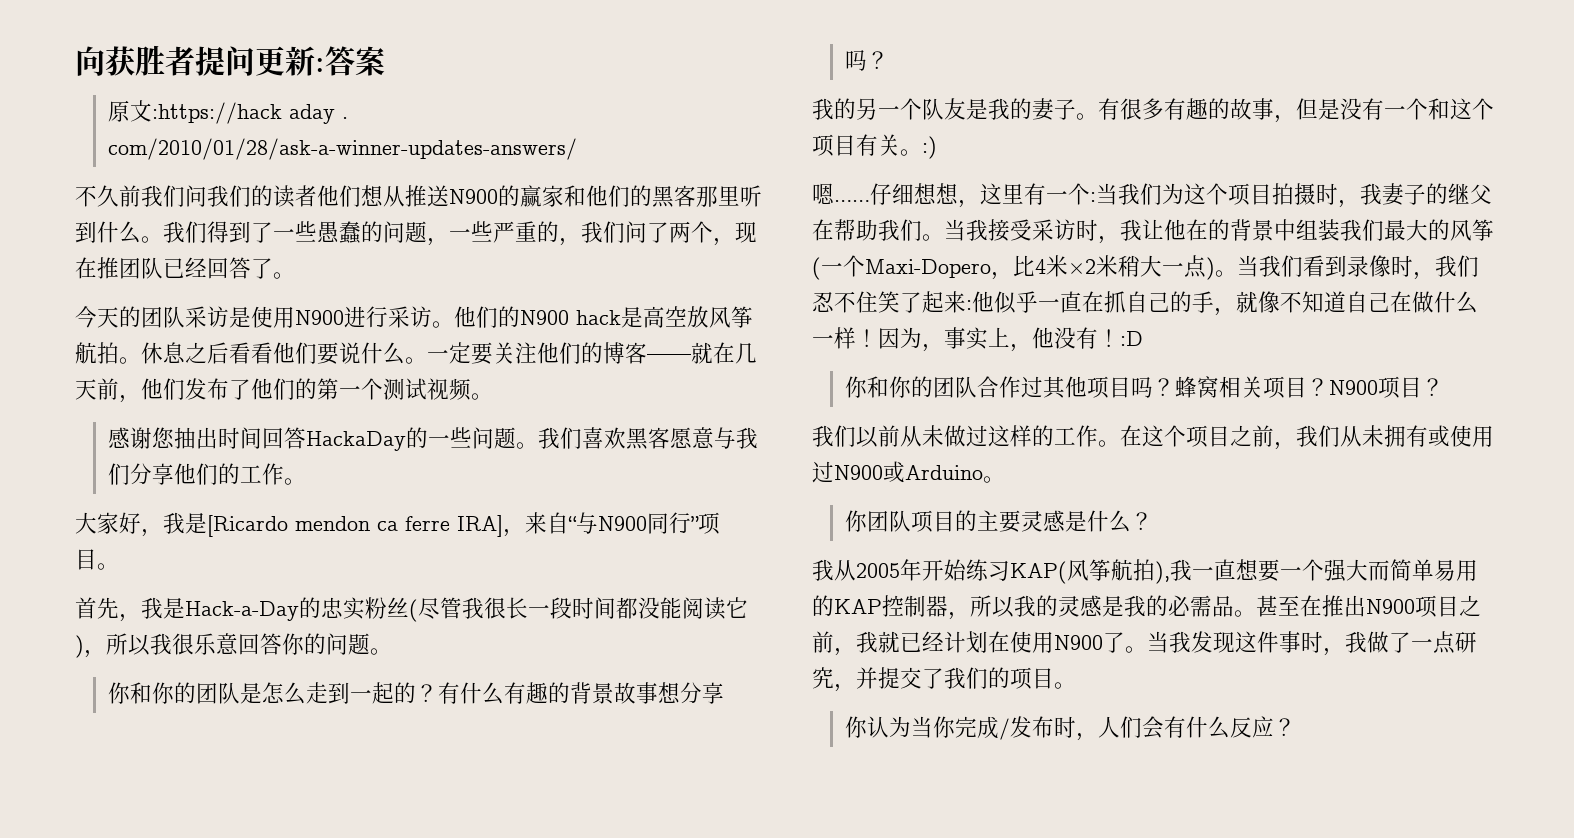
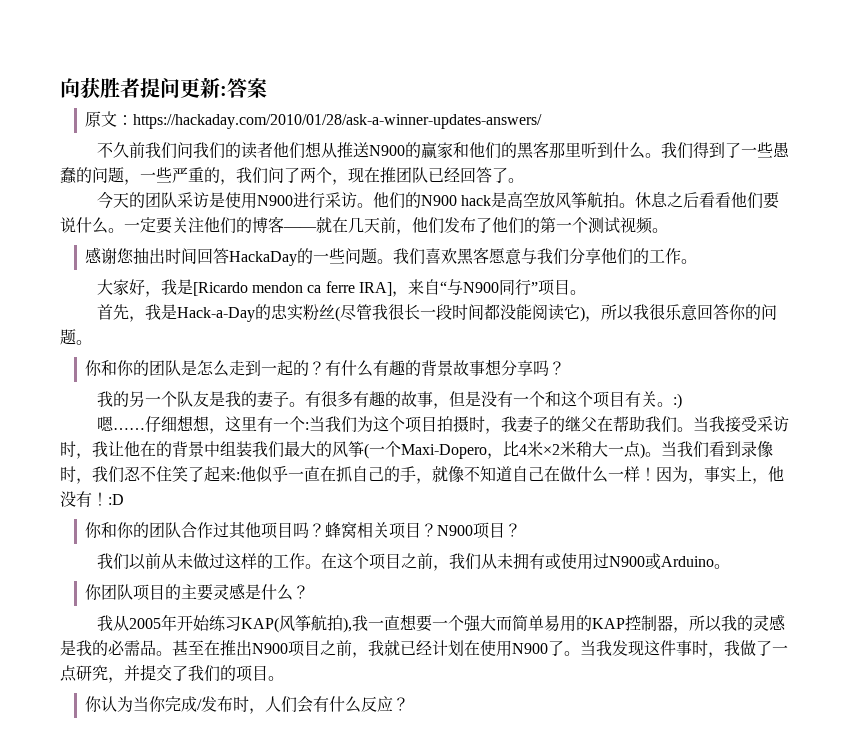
[151,102,348,124] [107,138,577,160] :https://hack aday . com/2010/01/28/ask-a-winner-updates-answers/ -> [117,114,543,129] ：https://hackaday.com/2010/01/28/ask-a-winner-updates-answers/

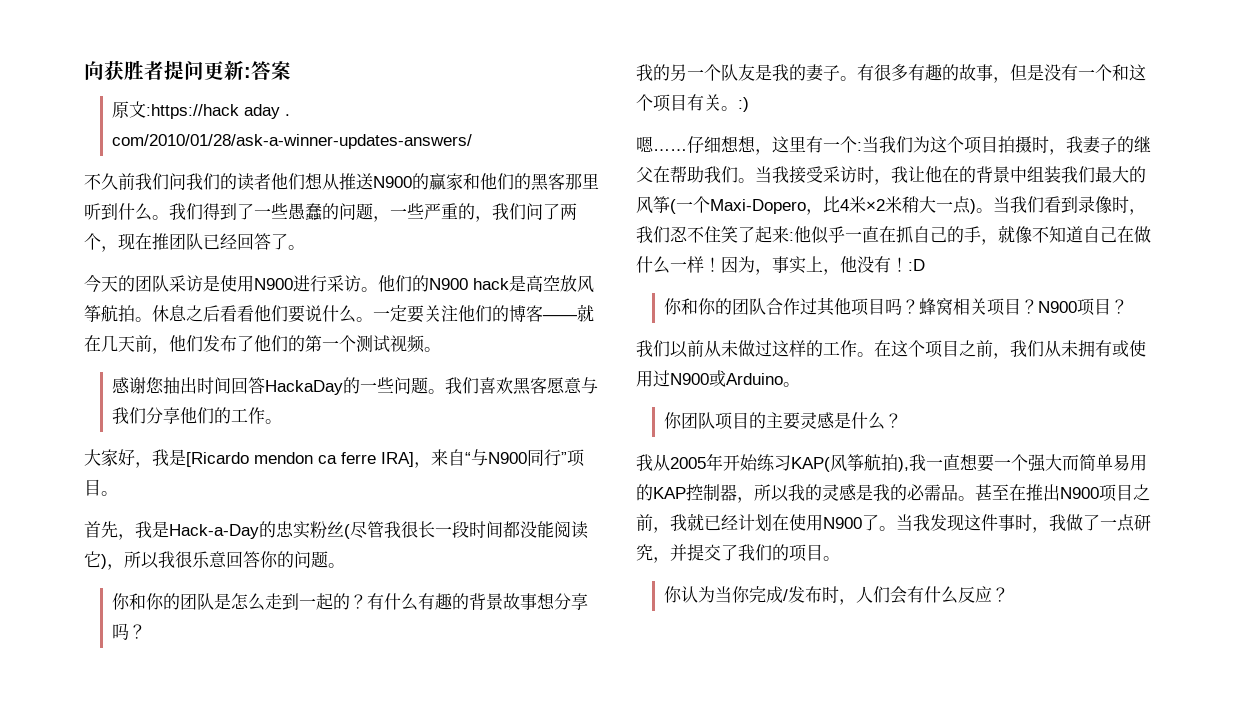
[117,114,543,129] ：https://hackaday.com/2010/01/28/ask-a-winner-updates-answers/ -> [146,104,291,119] [112,134,473,149] :https://hack aday . com/2010/01/28/ask-a-winner-updates-answers/

